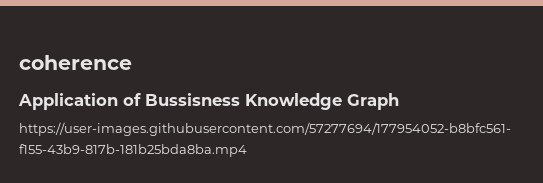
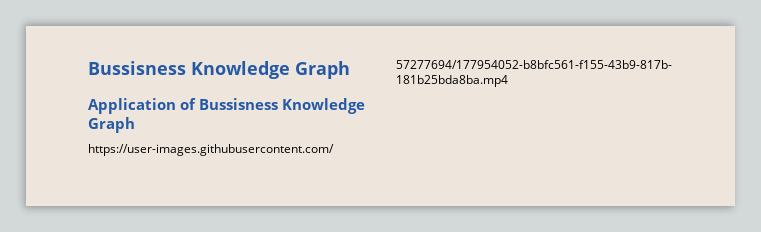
[19,55,132,70] coherence -> [88,61,350,79] Bussisness Knowledge Graph

